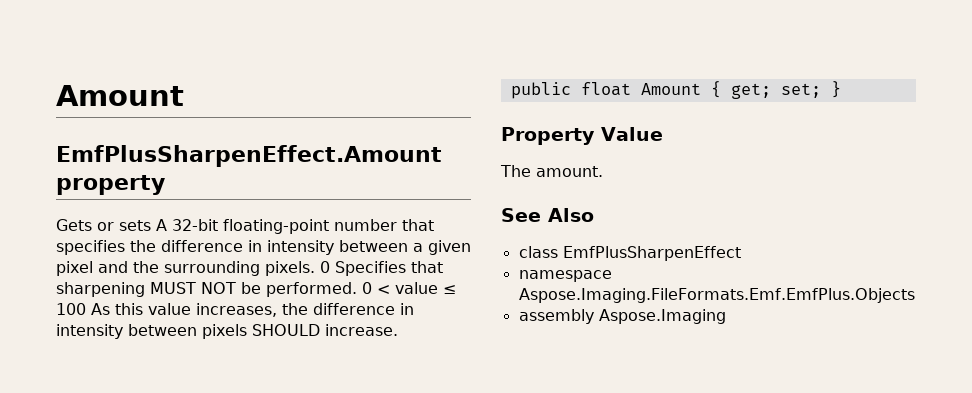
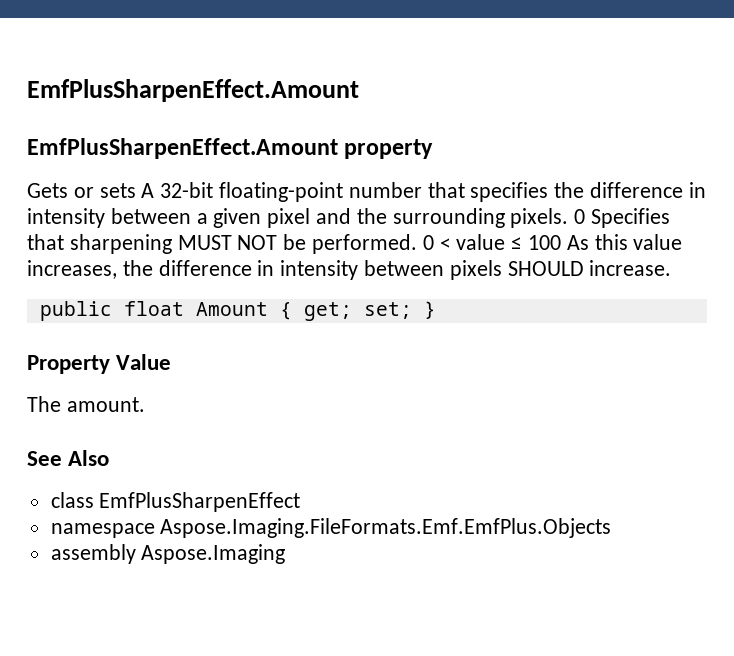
[56,85,184,106] Amount -> [27,79,359,102] EmfPlusSharpenEffect.Amount

